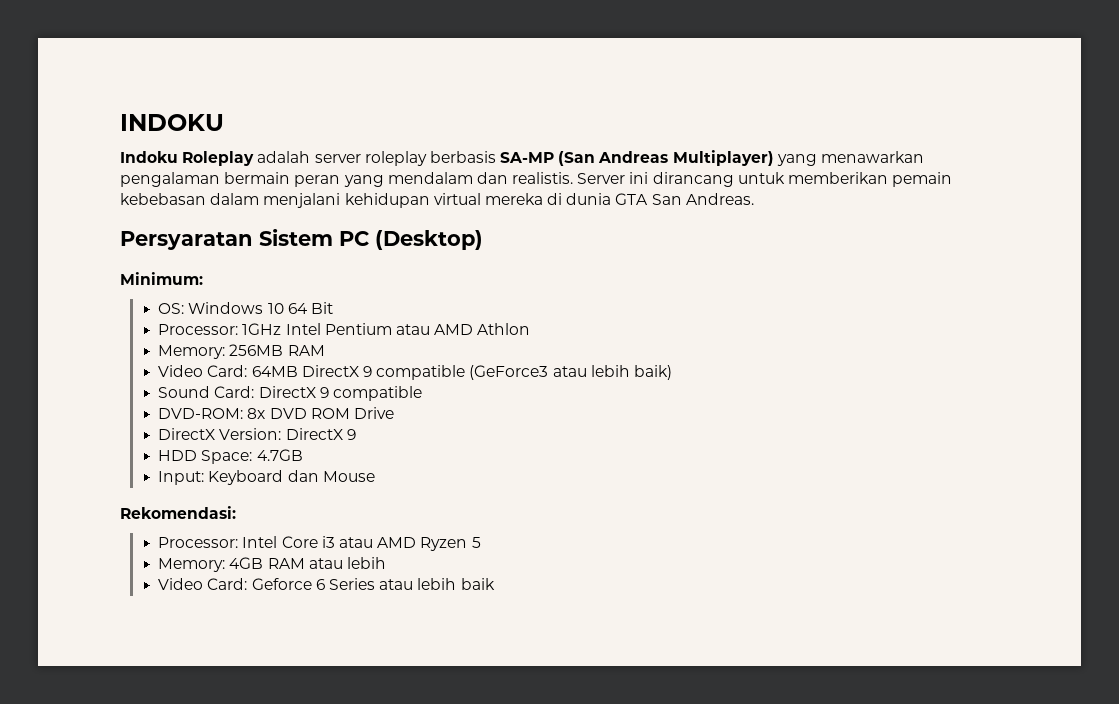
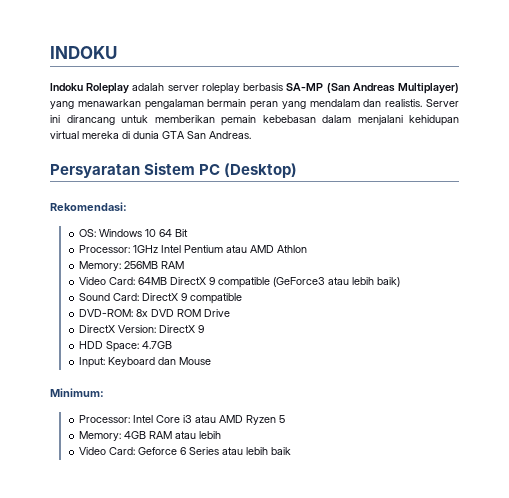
[120,272,203,285] Minimum: -> [50,202,127,211] Rekomendasi:
[120,506,236,519] Rekomendasi: -> [50,388,104,397] Minimum:

